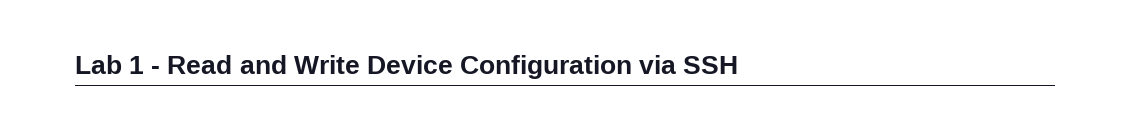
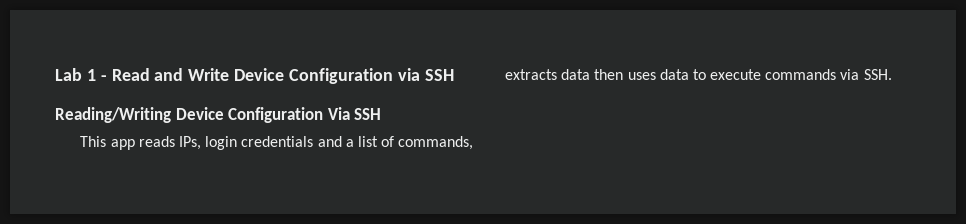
(739, 65) none -> [55,107,382,123] [80,136,474,150] [505,69,892,80] // Reading/Writing Device Configuration Via SSH // This app reads IPs, login credentials and a list of commands, extracts data then uses data to execute commands via SSH.

